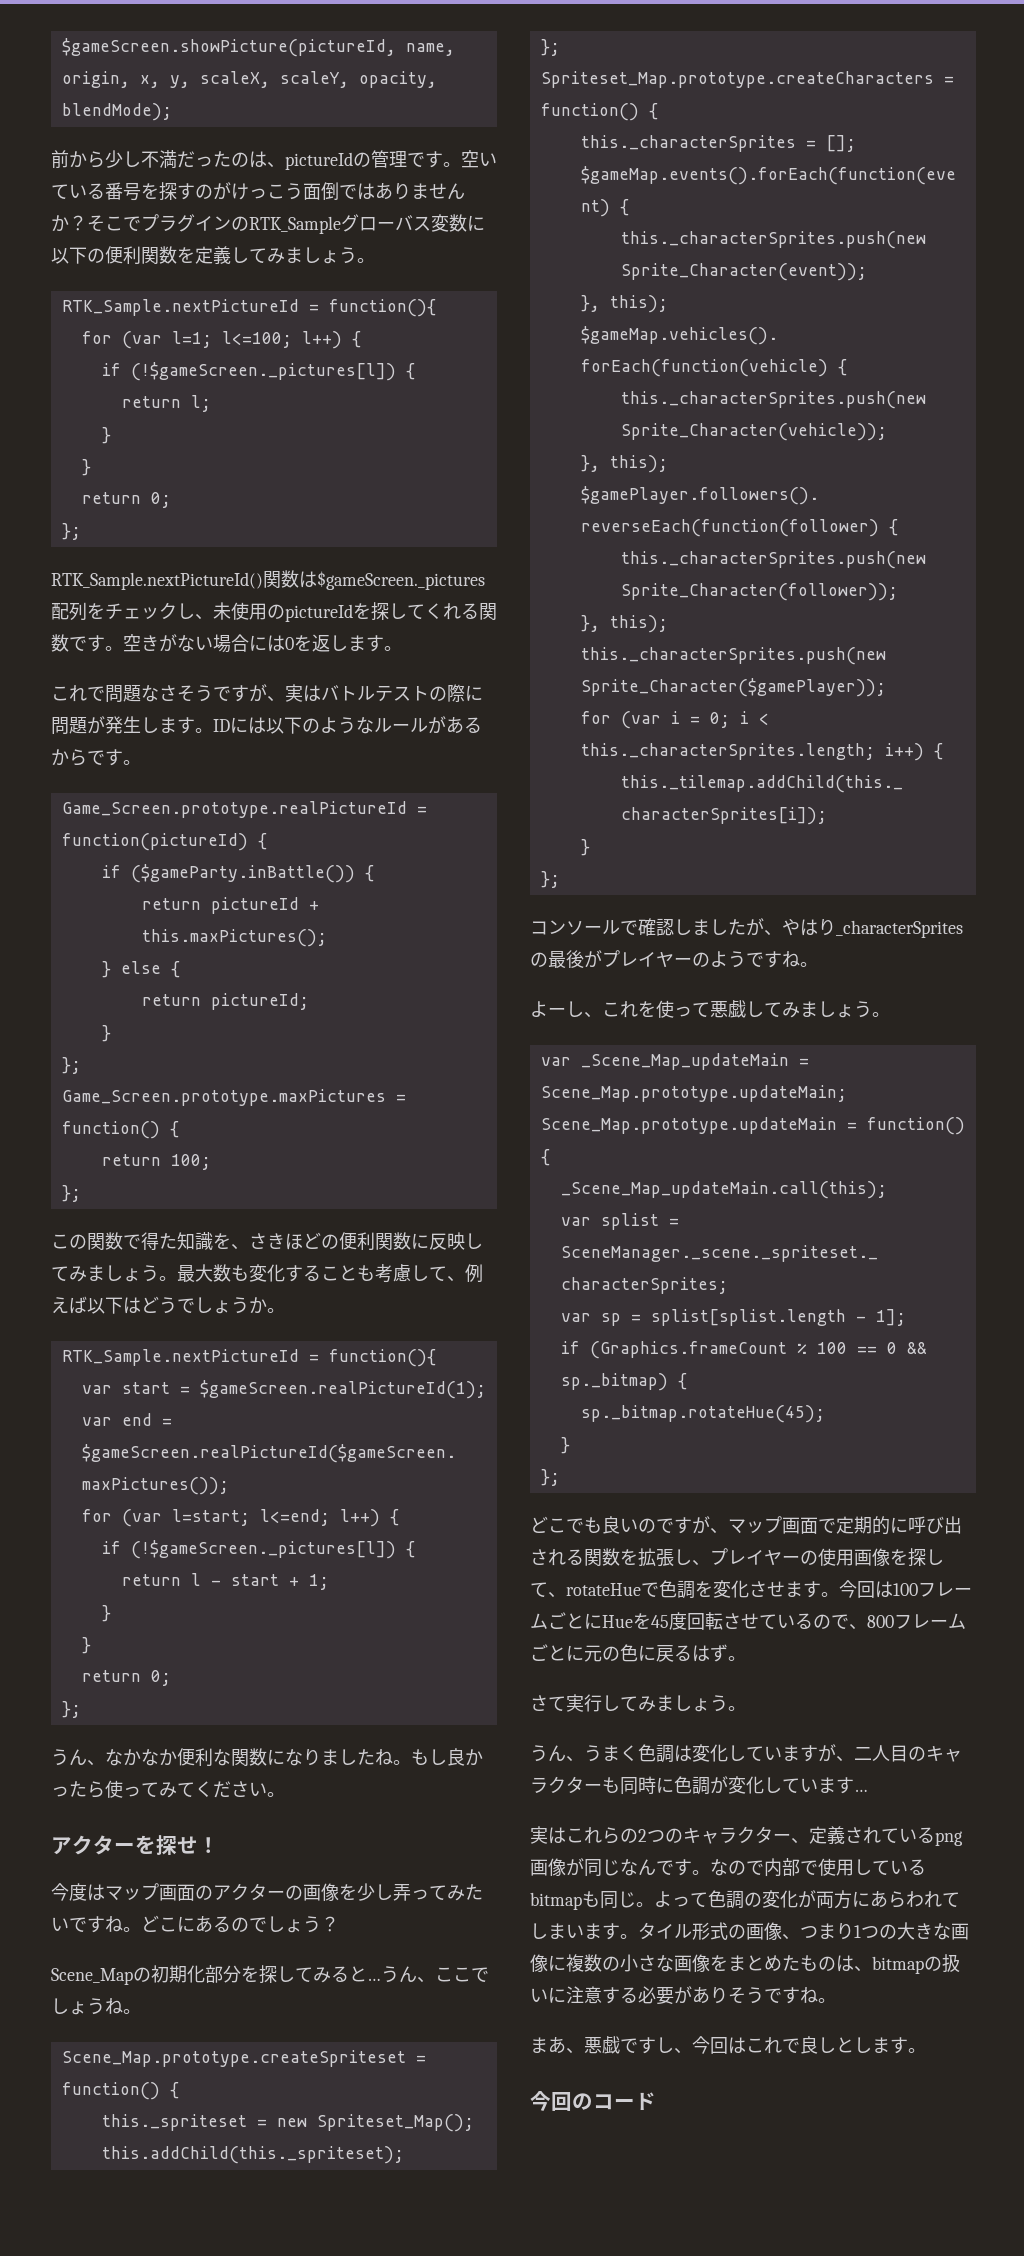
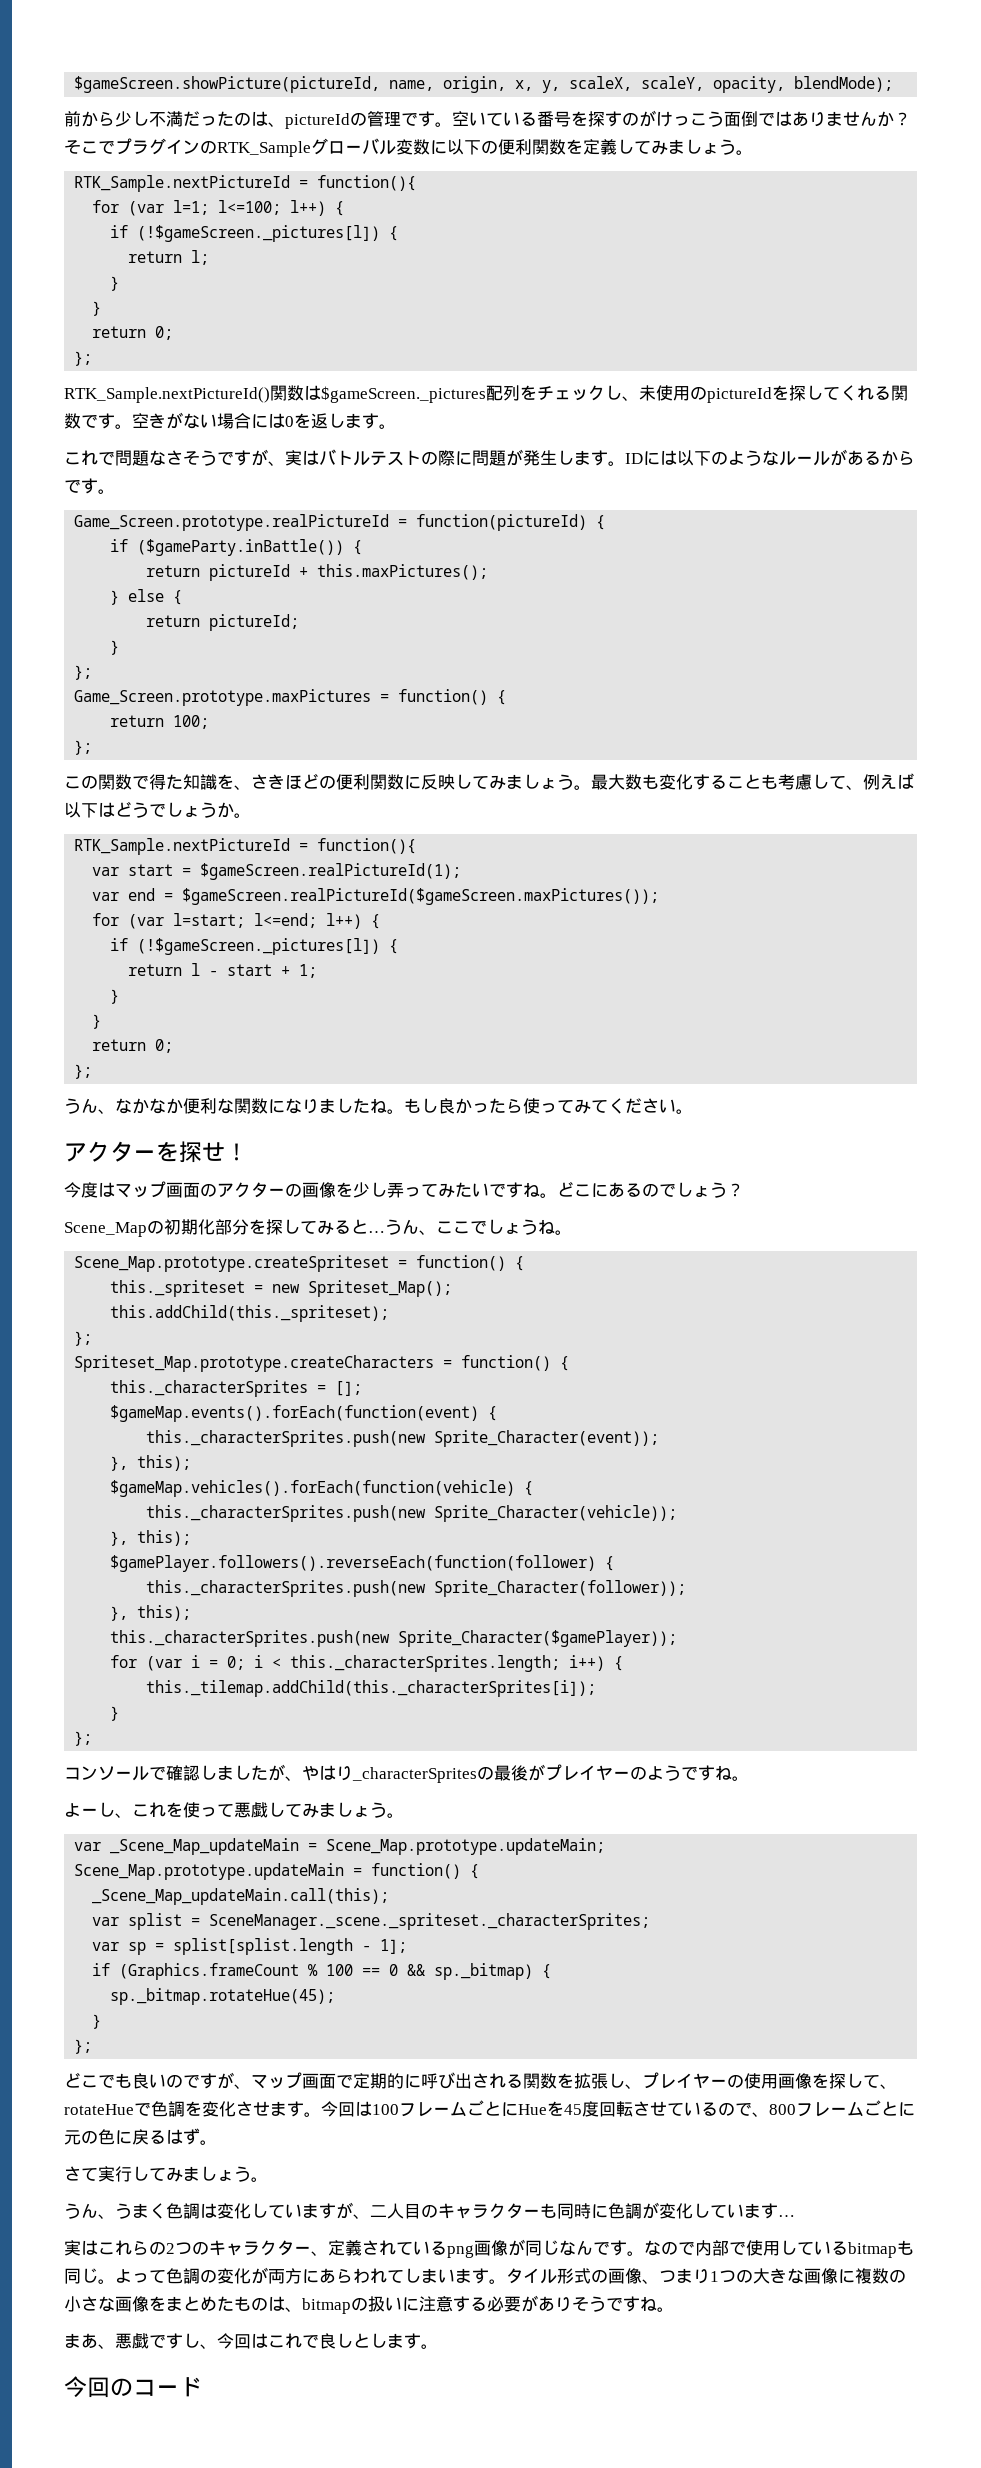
[413,216,431,231] ス -> [379,140,396,155] ル

